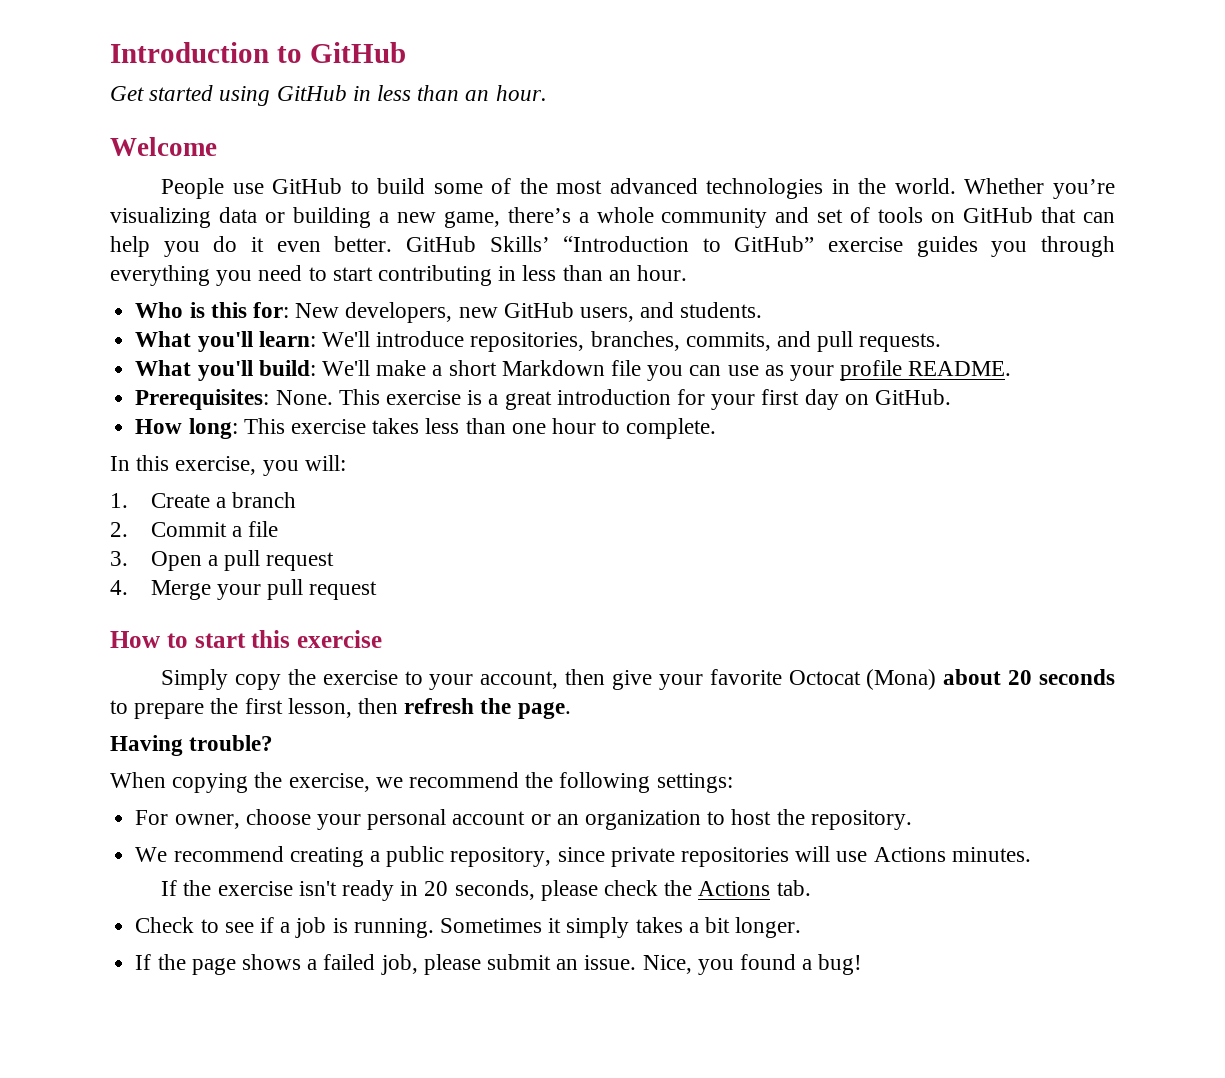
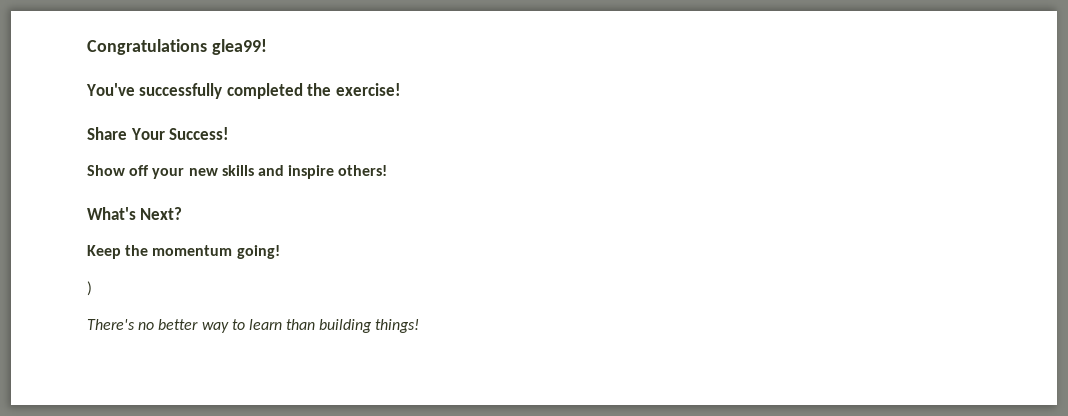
[110,42,406,63] [110,85,547,106] [110,137,217,156] [161,178,1116,199] [110,207,1115,228] [110,236,1115,257] [110,265,688,286] [135,302,763,323] [135,331,942,352] [135,360,1012,381] [135,389,952,410] [135,418,717,439] [110,455,346,476] [110,492,297,508] [110,521,279,537] [110,550,335,571] [110,579,378,600] [110,630,382,648] [161,669,1116,690] [110,698,571,719] [110,735,274,756] [110,772,733,793] [135,809,912,830] [135,846,1031,867] [161,880,811,901] [135,917,802,938] [135,954,863,975] Introduction to GitHub // Get started using GitHub in less than an hour. // Welcome // People use GitHub to build some of the most advanced technologies in the world. Whether you’re visualizing data or building a new game, there’s a whole community and set of tools on GitHub that can help you do it even better. GitHub Skills’ “Introduction to GitHub” exercise guides you through everything you need to start contributing in less than an hour. // Who is this for: New developers, new GitHub users, and students. // What you'll learn: We'll introduce repositories, branches, commits, and pull requests. // What you'll build: We'll make a short Markdown file you can use as your profile README. // Prerequisites: None. This exercise is a great introduction for your first day on GitHub. // How long: This exercise takes less than one hour to complete. // In this exercise, you will: // 1. Create a branch // 2. Commit a file // 3. Open a pull request // 4. Merge your pull request // How to start this exercise // Simply copy the exercise to your account, then give your favorite Octocat (Mona) about 20 seconds to prepare the first lesson, then refresh the page. // Having trouble? // When copying the exercise, we recommend the following settings: // For owner, choose your personal account or an organization to host the repository. // We recommend creating a public repository, since private repositories will use Actions minutes. // If the exercise isn't ready in 20 seconds, please check the Actions tab. // Check to see if a job is running. Sometimes it simply takes a bit longer. // If the page shows a failed job, please submit an issue. Nice, you found a bug! -> [87,39,267,55] [86,83,401,99] [87,127,230,140] [87,165,388,179] [87,207,183,220] [87,245,280,259] [87,281,92,296] [87,319,420,333] Congratulations glea99! // You've successfully completed the exercise! // Share Your Success! // Show off your new skills and inspire others! // What's Next? // Keep the momentum going! // ) // There's no better way to learn than building things!

